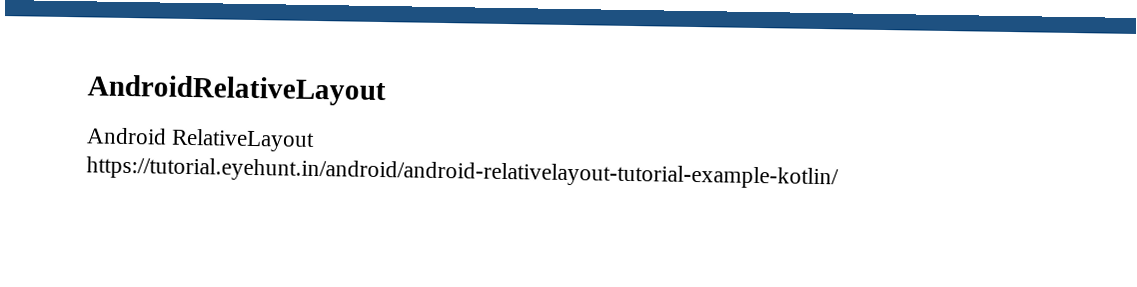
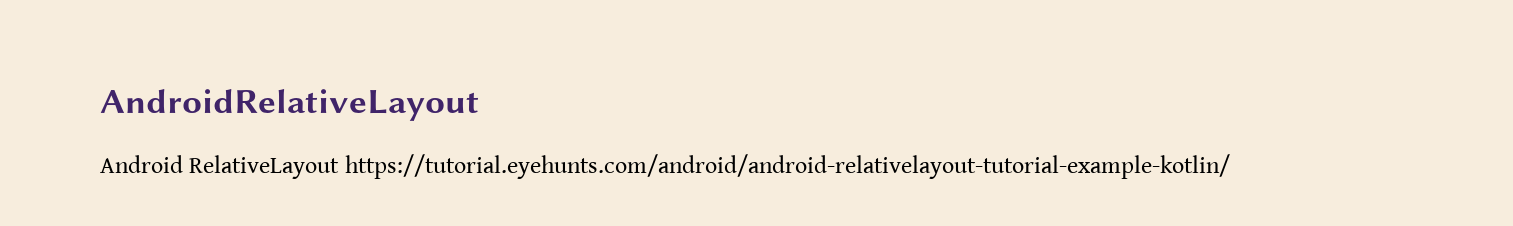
[86,156,839,190] https://tutorial.eyehunt.in/android/android-relativelayout-tutorial-example-kotlin/ -> [344,154,1230,179] https://tutorial.eyehunts.com/android/android-relativelayout-tutorial-example-kotlin/

